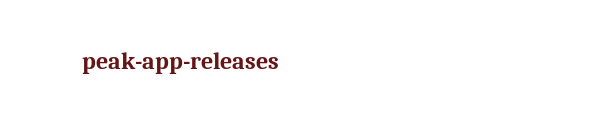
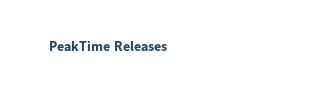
[82,52,279,74] peak-app-releases -> [49,40,167,52] PeakTime Releases

